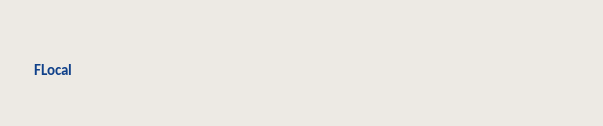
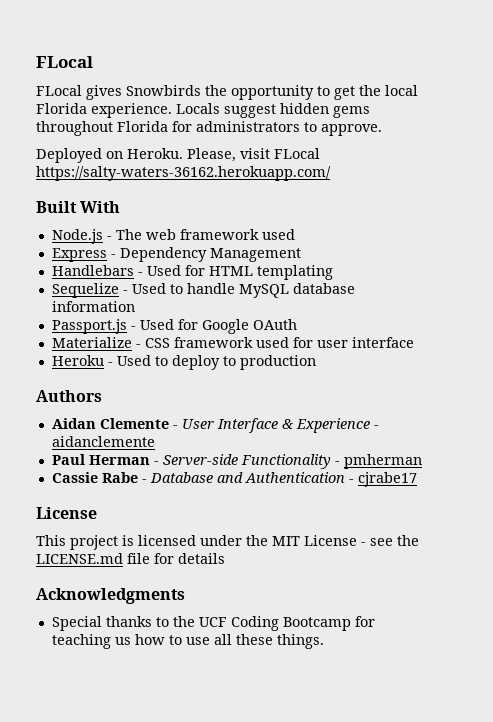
[34,64,72,75] FLocal -> [36,56,93,68] [36,85,418,100] [36,103,370,118] [36,121,382,136] [36,148,320,163] [36,166,331,181] [36,201,121,213] [51,229,295,244] [51,247,301,262] [51,265,333,280] [51,283,355,298] [51,301,135,312] [51,319,297,334] [51,337,414,348] [51,355,316,370] [36,390,102,402] [51,418,379,433] [51,436,155,447] [51,454,422,469] [51,472,417,487] [36,507,97,519] [36,535,419,550] [36,553,225,564] [36,588,185,604] [51,616,375,631] [51,634,324,649] FLocal // FLocal gives Snowbirds the opportunity to get the local Florida experience. Locals suggest hidden gems throughout Florida for administrators to approve. // Deployed on Heroku. Please, visit FLocal https://salty-waters-36162.herokuapp.com/ // Built With // Node.js - The web framework used // Express - Dependency Management // Handlebars - Used for HTML templating // Sequelize - Used to handle MySQL database information // Passport.js - Used for Google OAuth // Materialize - CSS framework used for user interface // Heroku - Used to deploy to production // Authors // Aidan Clemente - User Interface & Experience - aidanclemente // Paul Herman - Server-side Functionality - pmherman // Cassie Rabe - Database and Authentication - cjrabe17 // License // This project is licensed under the MIT License - see the LICENSE.md file for details // Acknowledgments // Special thanks to the UCF Coding Bootcamp for teaching us how to use all these things.

